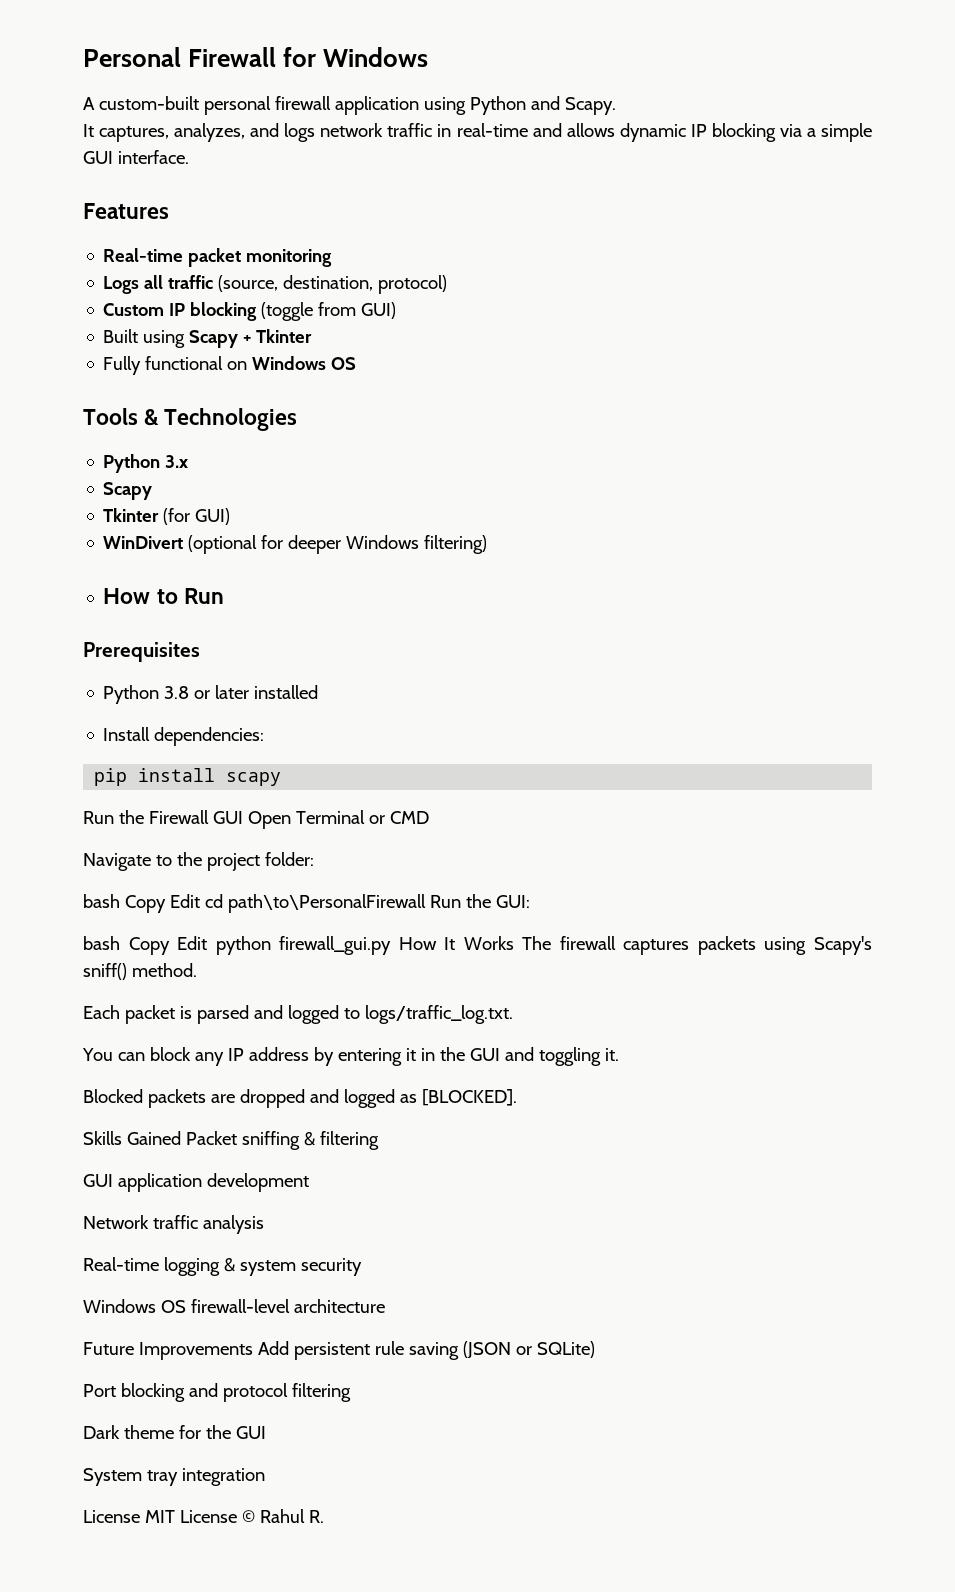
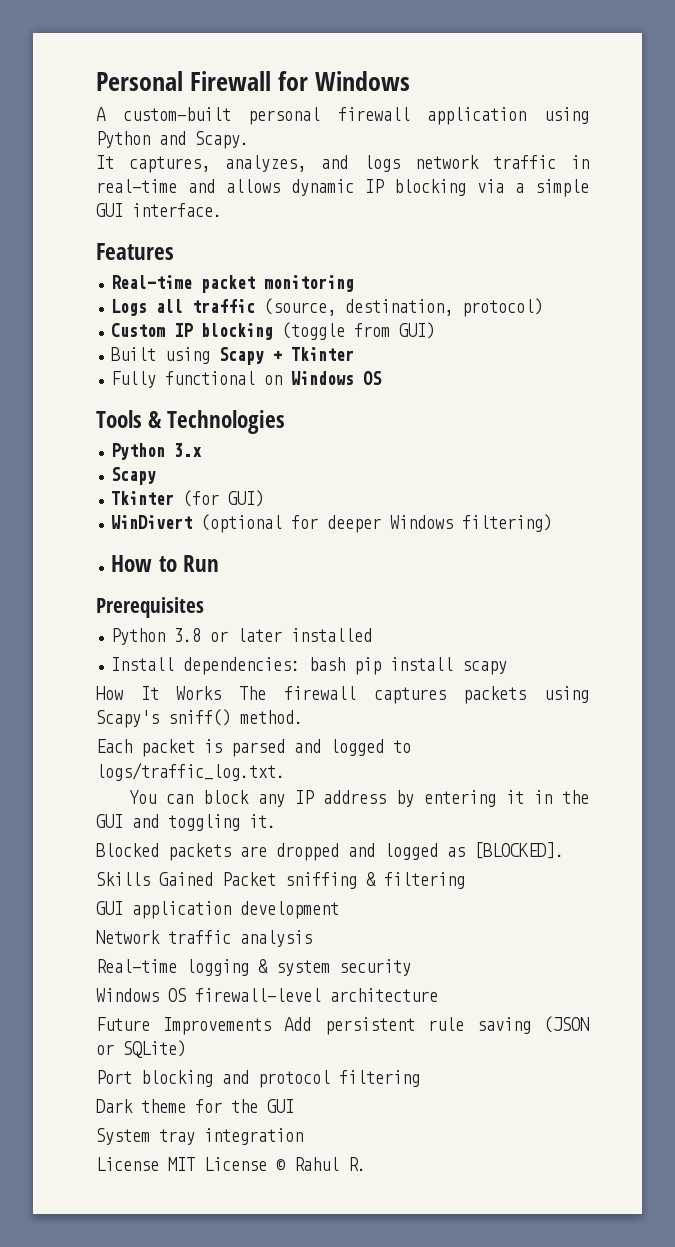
(265, 736) // -> [309,657,346,671] bash
[83,810,429,829] [83,852,314,871] [83,894,530,913] [83,936,392,955] Run the Firewall GUI Open Terminal or CMD // Navigate to the project folder: // bash Copy Edit cd path\to\PersonalFirewall Run the GUI: // bash Copy Edit python firewall_gui.py -> (508, 668) none

